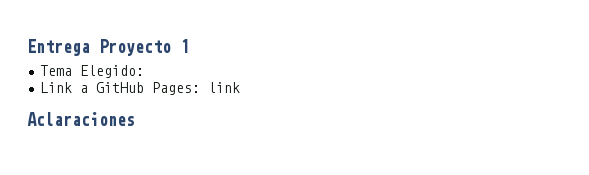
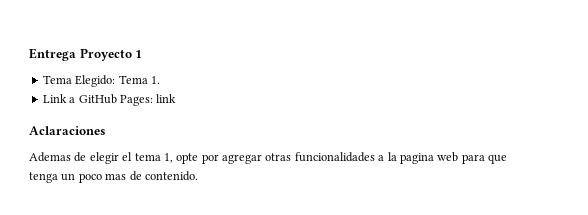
(145, 71) none -> [118,75,160,84] Tema 1.
(135, 119) none -> [29,152,507,164] [29,171,198,183] // Ademas de elegir el tema 1, opte por agregar otras funcionalidades a la pagina web para que tenga un poco mas de contenido.

